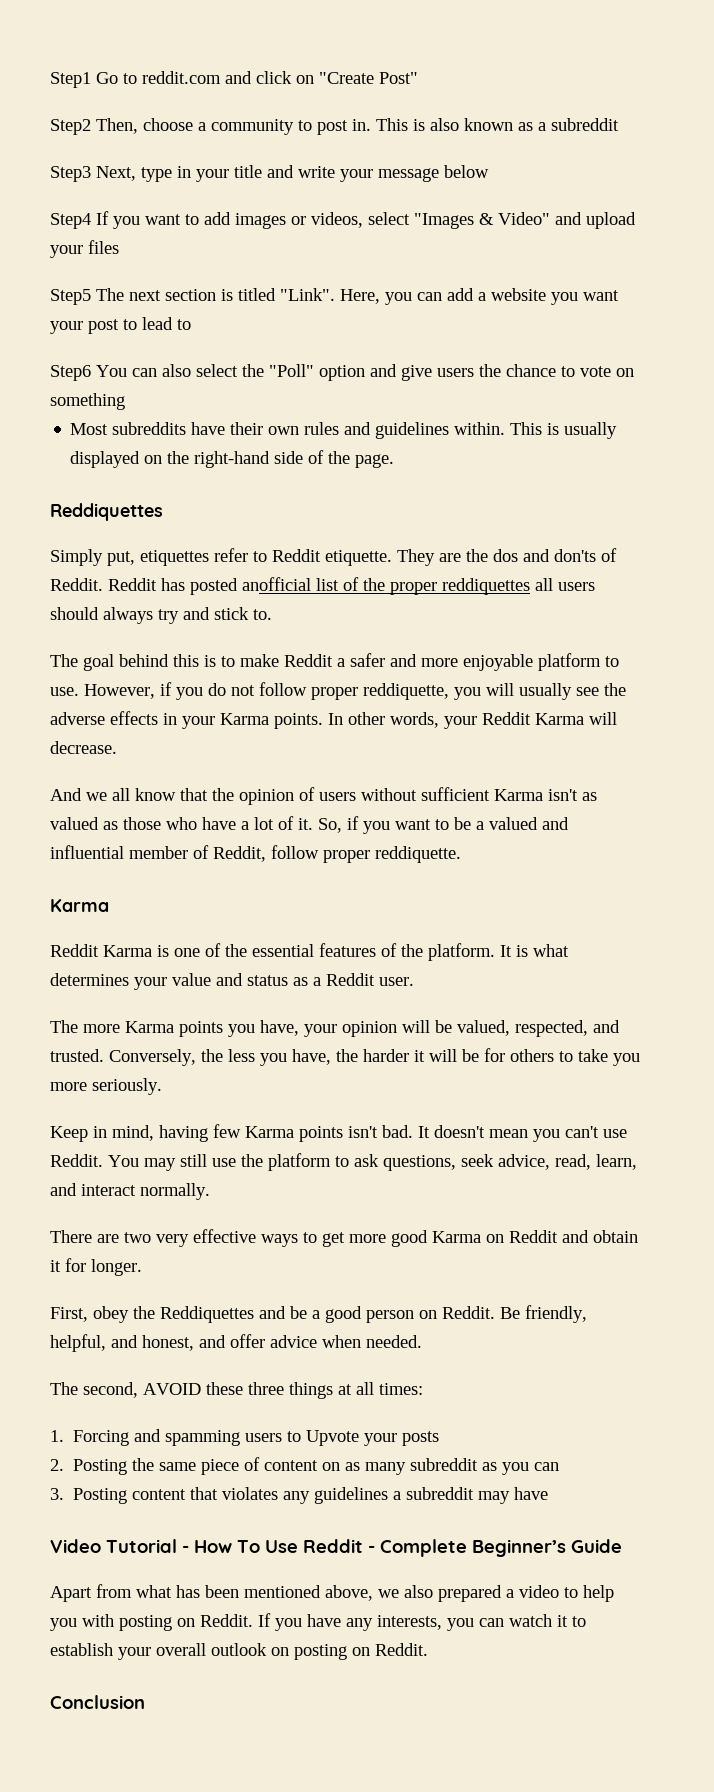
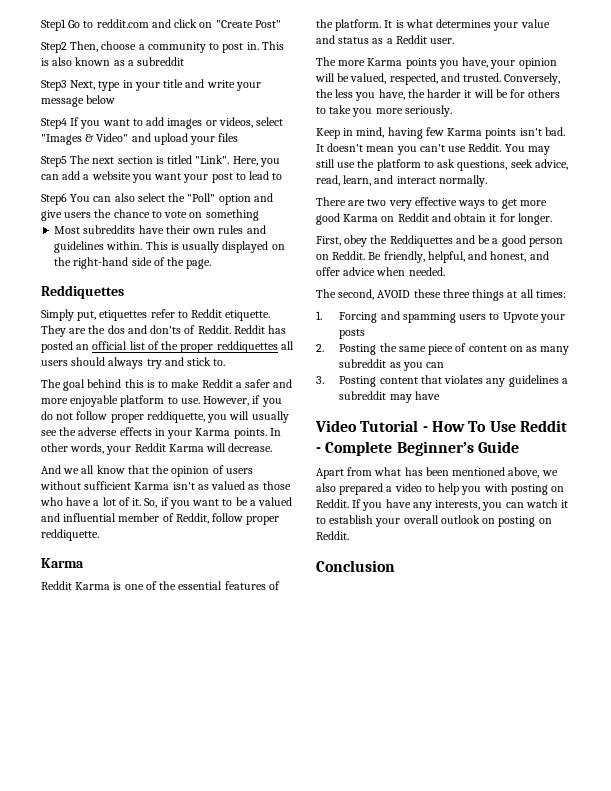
[242,577,311,591] anofficial -> [76,341,128,350] an official

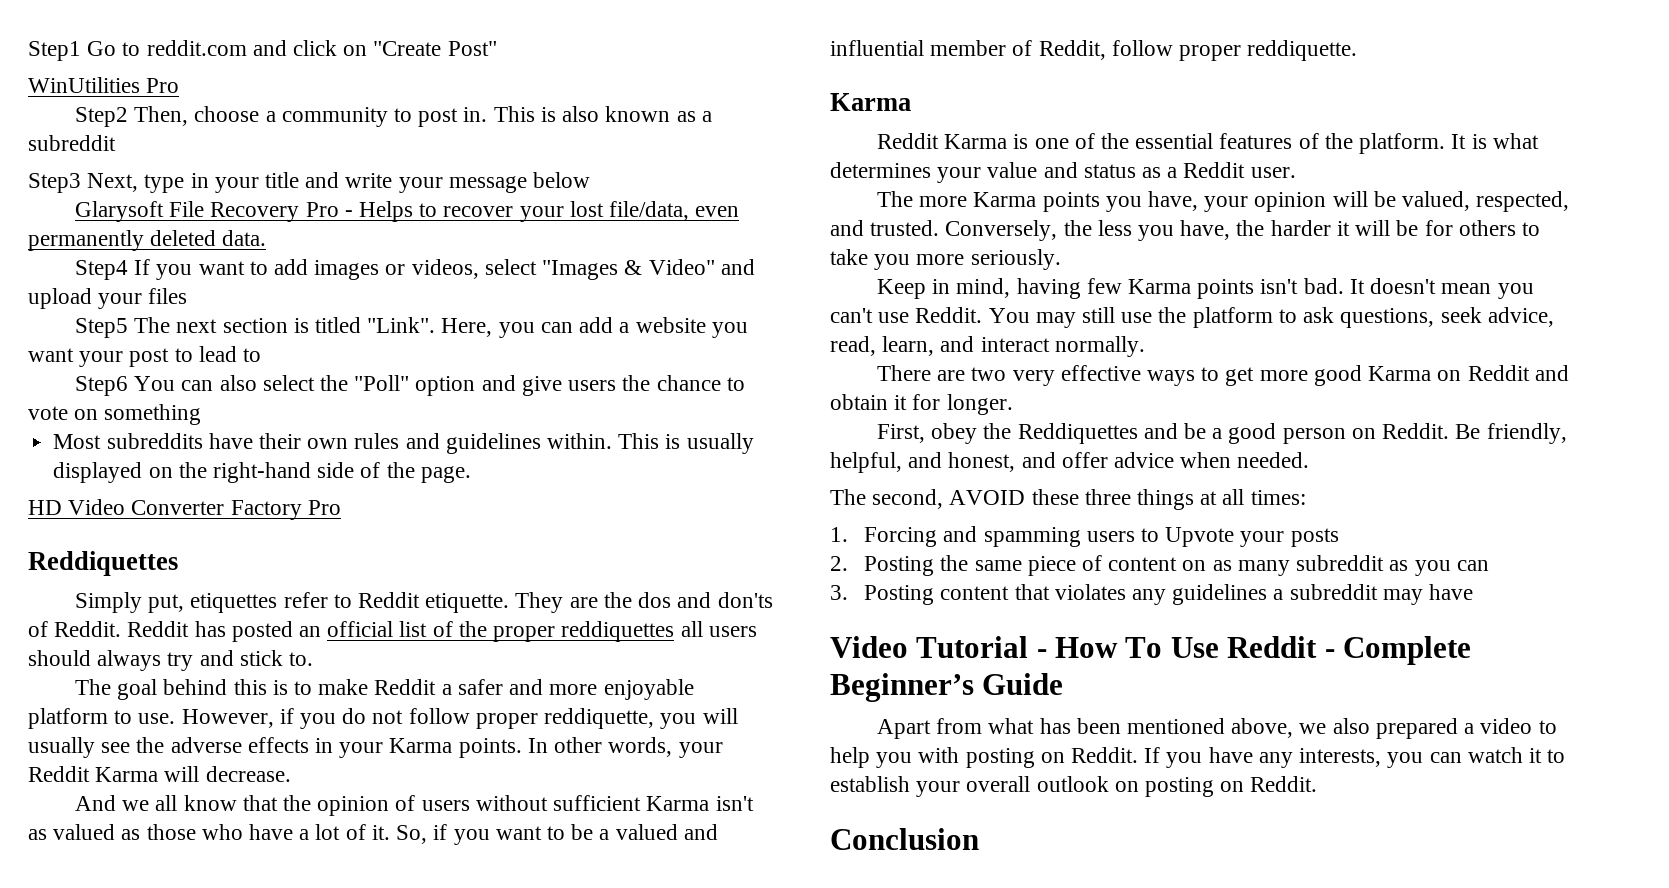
(281, 24) none -> [28,77,180,93] // WinUtilities Pro
(116, 99) none -> [74,201,740,222] [28,230,267,251] // Glarysoft File Recovery Pro - Helps to recover your lost file/data, even permanently deleted data.
(212, 264) none -> [28,499,341,520] // HD Video Converter Factory Pro

